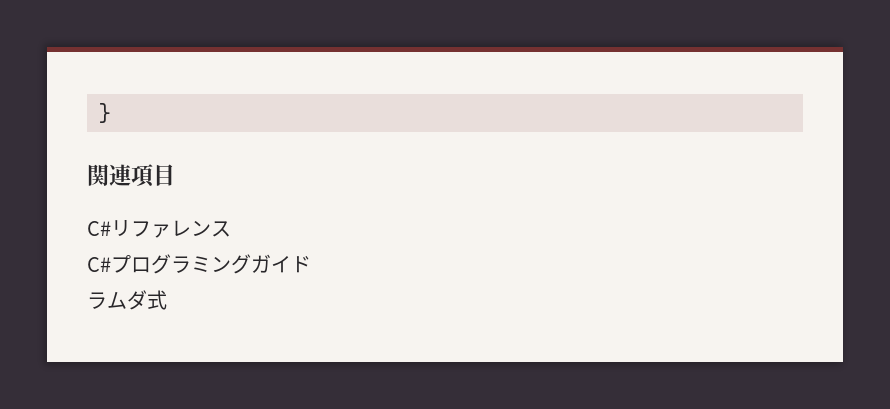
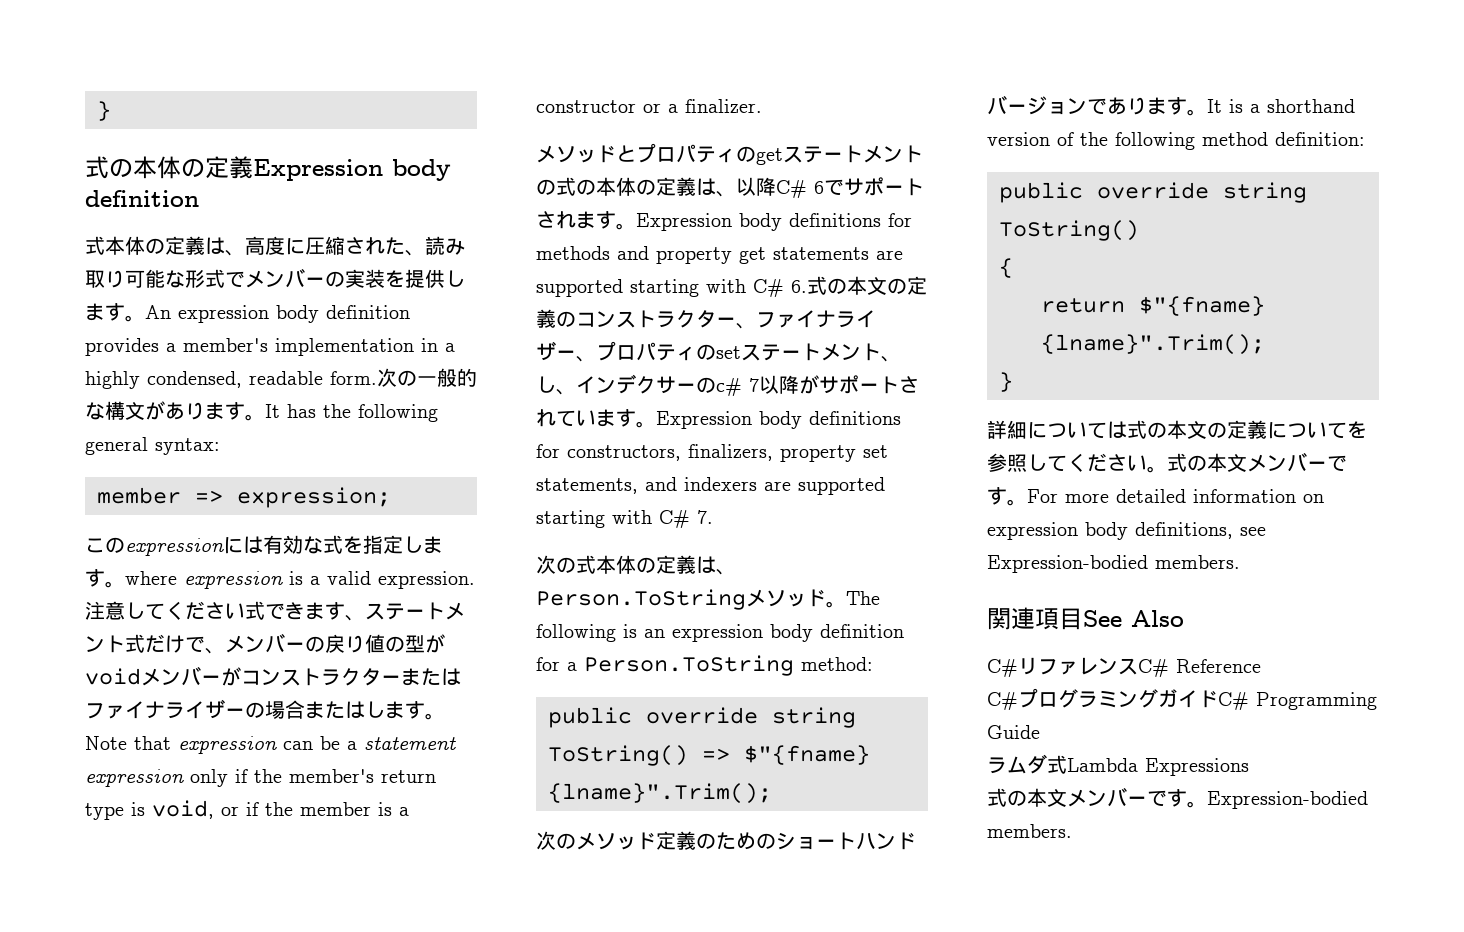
[99,103,111,123] } -> [97,101,111,121] [85,156,451,181] [85,190,199,207] [85,236,465,256] [85,268,465,288] [85,303,410,323] [85,338,455,356] [85,368,477,389] [85,401,438,422] [85,437,220,455] [97,487,391,508] [85,535,443,556] [85,569,475,589] [85,601,465,621] [85,633,445,654] [85,666,461,686] [85,699,445,720] [85,736,456,754] [85,769,436,787] [85,800,409,820] [536,99,762,114] [536,143,923,165] [536,177,924,198] [536,211,912,231] [536,246,903,264] [536,276,927,297] [536,309,876,329] [536,341,901,362] [536,374,919,396] [536,409,901,429] [536,444,888,462] [536,477,885,495] [536,510,713,528] [536,555,736,575] [536,589,880,610] [536,624,904,642] [536,655,873,676] [548,707,856,728] [548,745,870,766] [548,783,772,804] [536,831,916,850] [987,95,1355,116] [987,132,1365,150] [999,182,1307,203] [999,220,1139,241] [999,258,1013,278] [1041,296,1265,316] [1041,334,1265,355] [999,372,1013,392] [987,420,1367,439] [987,452,1347,473] [987,487,1324,506] [987,522,1266,540] [987,555,1240,573] } // 式の本体の定義Expression body definition // 式本体の定義は、高度に圧縮された、読み取り可能な形式でメンバーの実装を提供します。An expression body definition provides a member's implementation in a highly condensed, readable form.次の一般的な構文があります。It has the following general syntax: // member => expression; // このexpressionには有効な式を指定します。where expression is a valid expression.注意してください式できます、ステートメント式だけで、メンバーの戻り値の型がvoidメンバーがコンストラクターまたはファイナライザーの場合またはします。Note that expression can be a statement expression only if the member's return type is void, or if the member is a constructor or a finalizer. // メソッドとプロパティのgetステートメントの式の本体の定義は、以降C# 6でサポートされます。Expression body definitions for methods and property get statements are supported starting with C# 6.式の本文の定義のコンストラクター、ファイナライザー、プロパティのsetステートメント、し、インデクサーのc# 7以降がサポートされています。Expression body definitions for constructors, finalizers, property set statements, and indexers are supported starting with C# 7. // 次の式本体の定義は、Person.ToStringメソッド。The following is an expression body definition for a Person.ToString method: // public override string ToString() => $"{fname} {lname}".Trim(); // 次のメソッド定義のためのショートハンドバージョンであります。It is a shorthand version of the following method definition: // public override string ToString() // { // return $"{fname} {lname}".Trim(); // } // 詳細については式の本文の定義についてを参照してください。式の本文メンバーです。For more detailed information on expression body definitions, see Expression-bodied members.
(175, 175) none -> [1083,610,1184,627] See Also
(231, 229) none -> [1138,659,1261,677] C# Reference
(311, 264) none -> [1218,692,1377,710] [987,725,1040,739] C# Programming Guide
(167, 300) none -> [1067,758,1249,776] [987,787,1368,809] [987,824,1072,838] Lambda Expressions // 式の本文メンバーです。Expression-bodied members.

